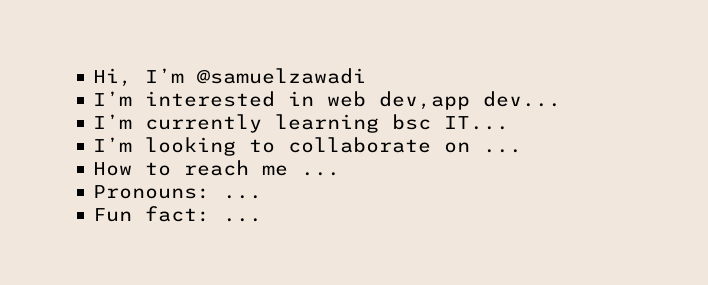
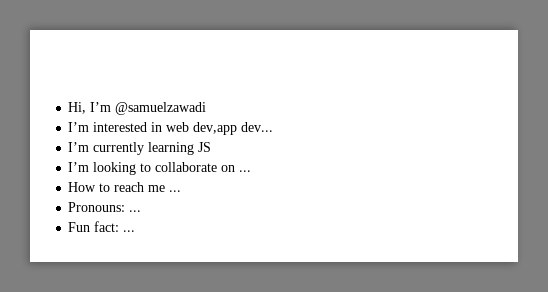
[392,114,510,130] bsc IT... -> [198,142,212,152] JS

